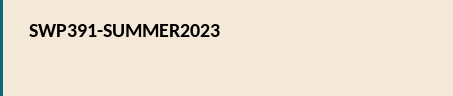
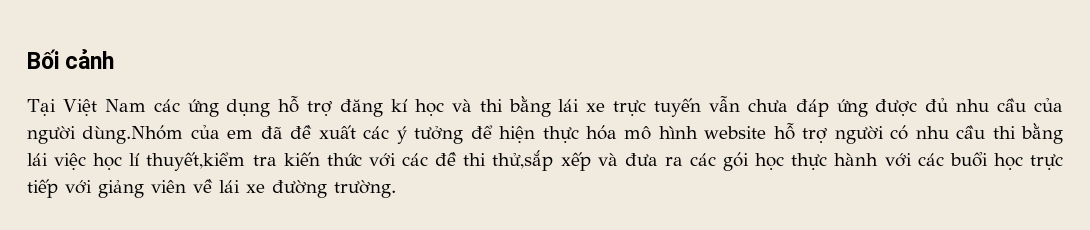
[29,24,220,37] SWP391-SUMMER2023 -> [27,49,115,69] [27,96,1063,117] [27,123,1064,144] [27,150,1064,171] [27,179,396,198] Bối cảnh // Tại Việt Nam các ứng dụng hỗ trợ đăng kí học và thi bằng lái xe trực tuyến vẫn chưa đáp ứng được đủ nhu cầu của người dùng.Nhóm của em đã đề xuất các ý tưởng để hiện thực hóa mô hình website hỗ trợ người có nhu cầu thi bằng lái việc học lí thuyết,kiểm tra kiến thức với các đề thi thử,sắp xếp và đưa ra các gói học thực hành với các buổi học trực tiếp với giảng viên về lái xe đường trường.

